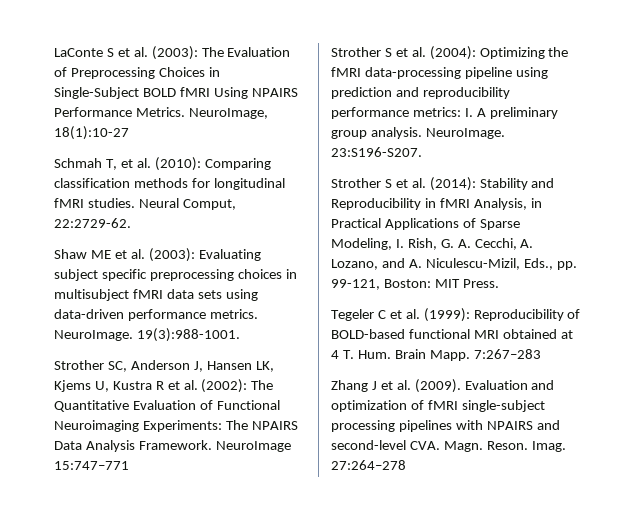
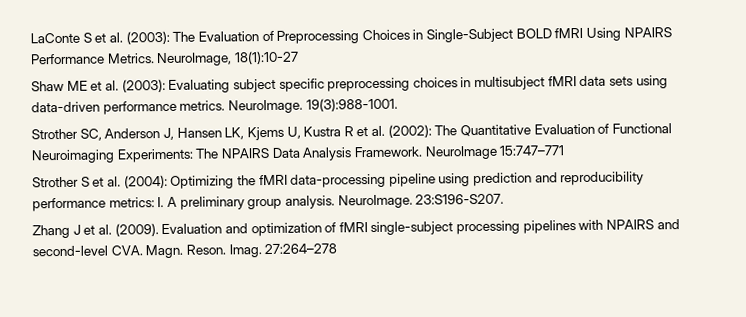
[54,157,271,171] [54,178,285,190] [54,198,236,210] [54,218,131,228] // Schmah T, et al. (2010): Comparing classification methods for longitudinal fMRI studies. Neural Comput, 22:2729-62. -> (299, 57) none
[331,177,555,191] [331,198,542,210] [331,218,520,230] [331,238,534,250] [331,258,577,270] [331,279,499,290] [331,308,581,322] [331,329,573,339] [331,349,541,361] // Strother S et al. (2014): Stability and Reproducibility in fMRI Analysis, in Practical Applications of Sparse Modeling, I. Rish, G. A. Cecchi, A. Lozano, and A. Niculescu-Mizil, Eds., pp. 99-121, Boston: MIT Press. // Tegeler C et al. (1999): Reproducibility of BOLD-based functional MRI obtained at 4 T. Hum. Brain Mapp. 7:267–283 -> (505, 199) none

